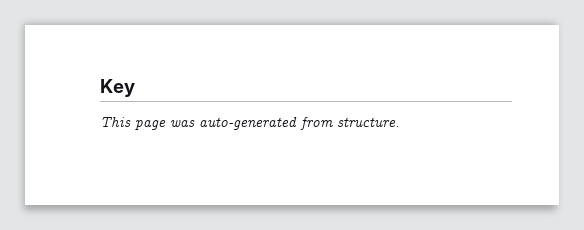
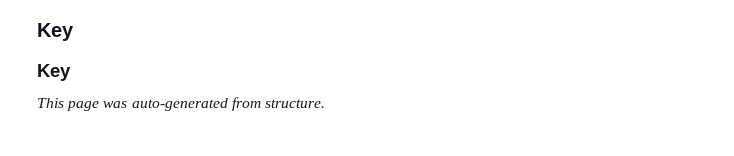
[100,79,135,97] Key -> [37,23,74,41] [37,64,71,81] Key // Key

